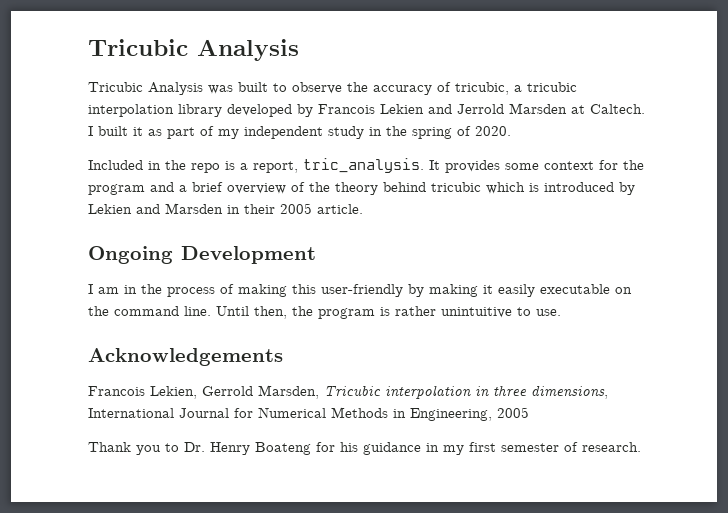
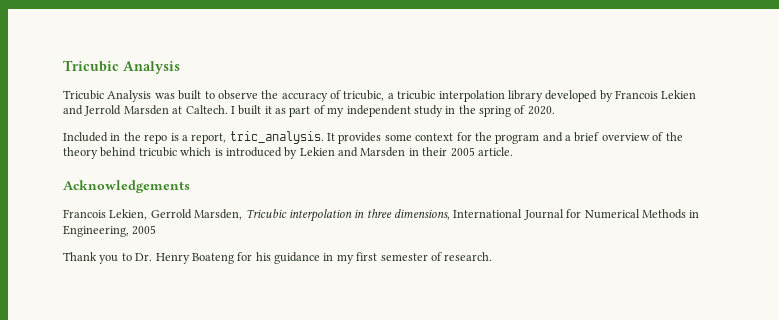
[88,246,316,264] [88,284,632,297] [88,306,561,319] // Ongoing Development // I am in the process of making this user-friendly by making it easily executable on the command line. Until then, the program is rather unintuitive to use. -> (513, 151) none

